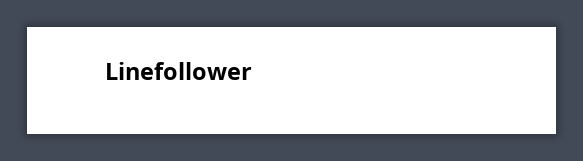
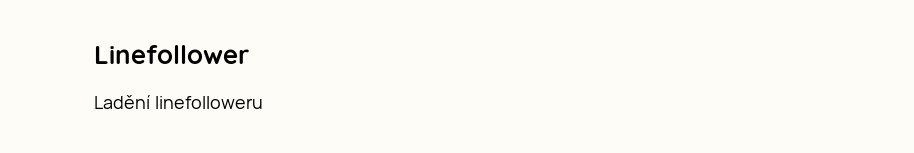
(252, 71) none -> [94,95,263,109] // Ladění linefolloweru

